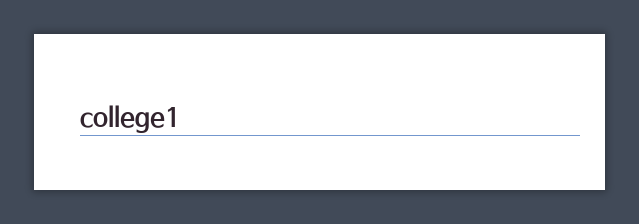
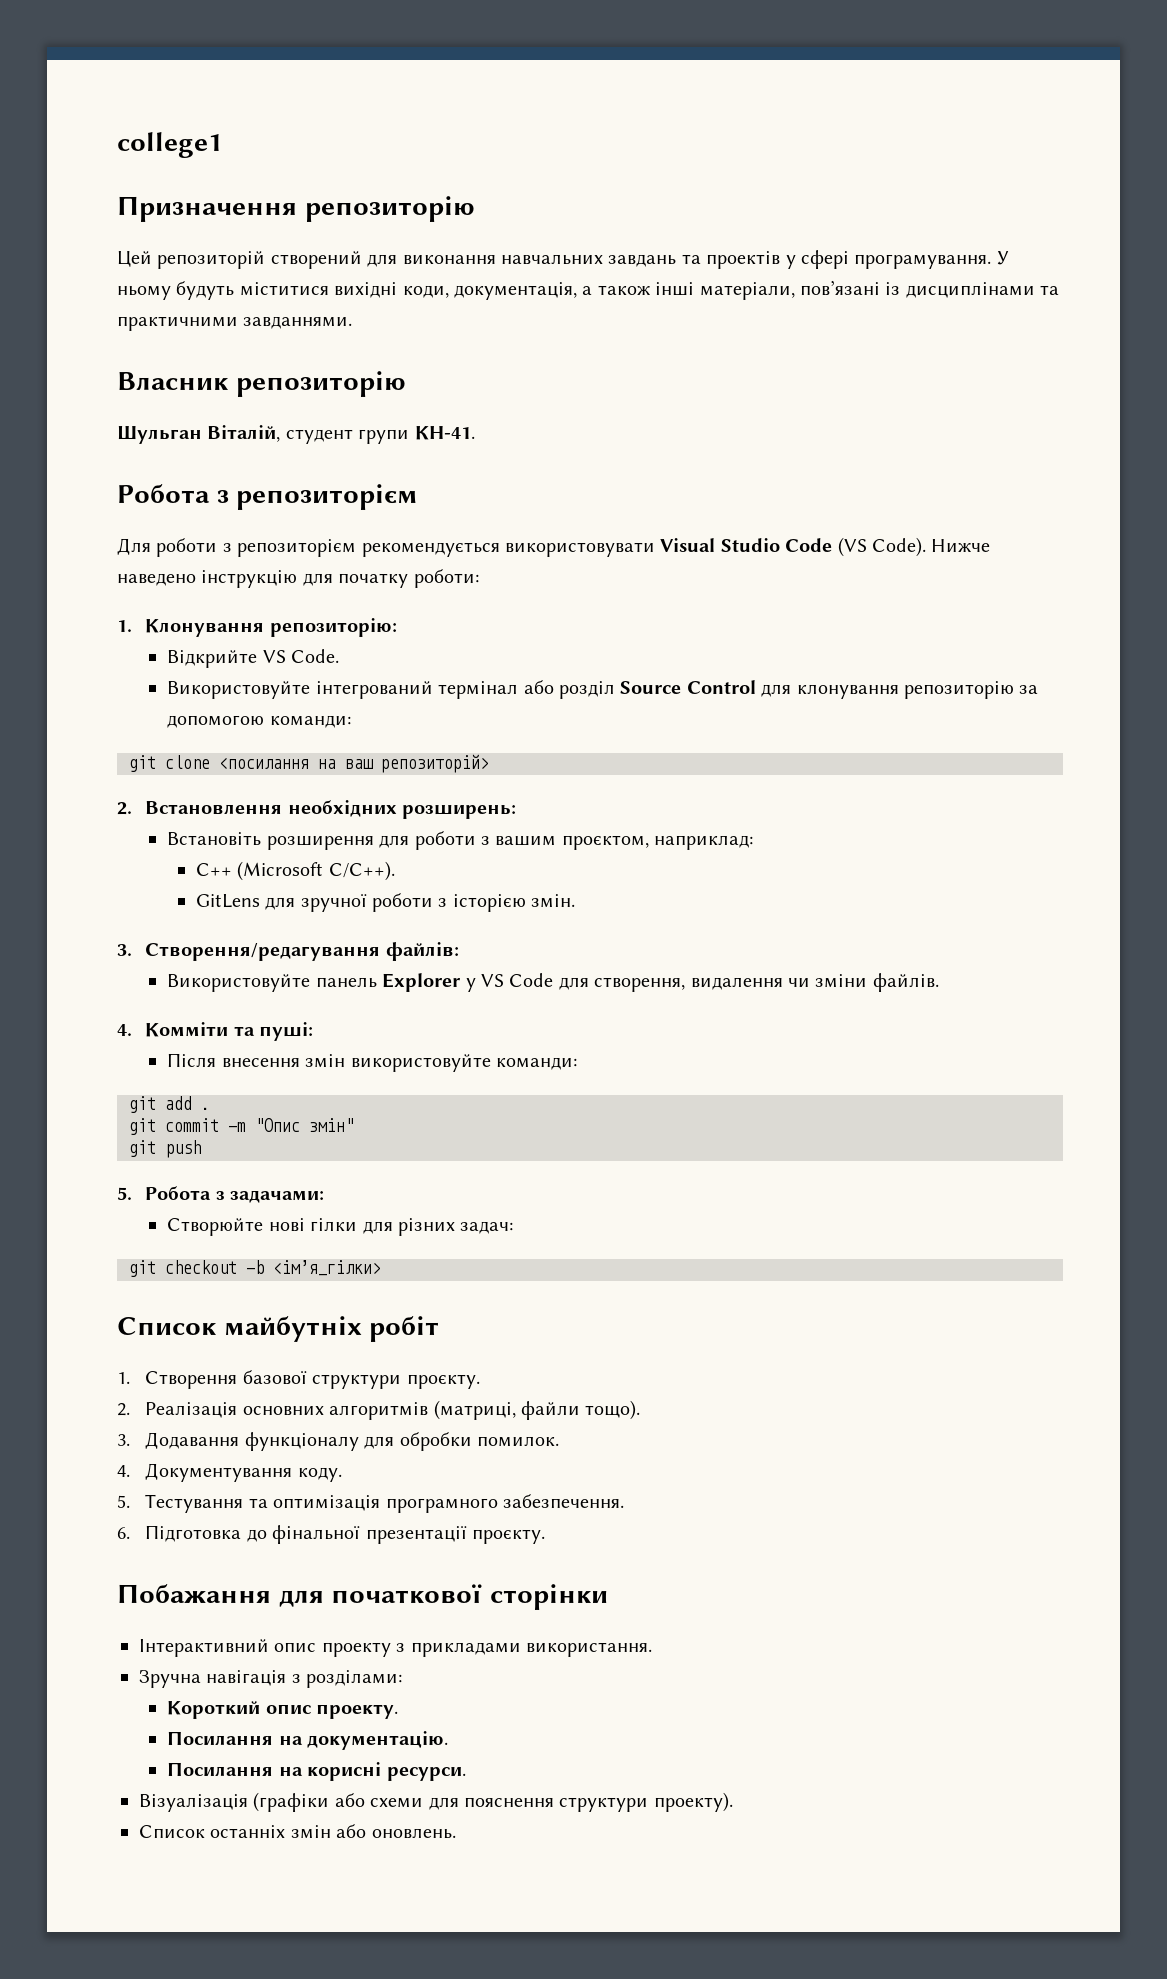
(180, 119) none -> [117,196,475,222] [117,250,1009,269] [117,280,1060,300] [117,316,353,331] [117,371,406,397] [117,425,475,444] [117,484,419,510] [117,537,991,557] [117,569,479,588] [117,618,397,637] [167,649,340,668] [167,680,1039,699] [167,715,351,728] [129,754,489,773] [117,800,517,819] [167,831,754,850] [195,861,395,881] [195,893,576,912] [117,942,459,961] [167,973,939,992] [117,1022,314,1041] [167,1053,577,1072] [129,1096,210,1113] [129,1118,354,1135] [129,1140,201,1158] [117,1186,325,1203] [167,1218,514,1236] [129,1260,381,1277] [117,1316,440,1342] [117,1370,480,1389] [117,1400,641,1420] [117,1432,559,1451] [117,1463,342,1482] [117,1494,624,1513] [117,1525,545,1544] [117,1584,608,1610] [139,1639,652,1657] [139,1670,403,1688] [167,1701,399,1719] [167,1731,449,1750] [167,1762,466,1781] [139,1792,733,1812] [139,1824,456,1839] // Призначення репозиторію // Цей репозиторій створений для виконання навчальних завдань та проектів у сфері програмування. У ньому будуть міститися вихідні коди, документація, а також інші матеріали, пов’язані із дисциплінами та практичними завданнями. // Власник репозиторію // Шульган Віталій, студент групи КН-41. // Робота з репозиторієм // Для роботи з репозиторієм рекомендується використовувати Visual Studio Code (VS Code). Нижче наведено інструкцію для початку роботи: // 1. Клонування репозиторію: // Відкрийте VS Code. // Використовуйте інтегрований термінал або розділ Source Control для клонування репозиторію за допомогою команди: // git clone <посилання на ваш репозиторій> // 2. Встановлення необхідних розширень: // Встановіть розширення для роботи з вашим проєктом, наприклад: // C++ (Microsoft C/C++). // GitLens для зручної роботи з історією змін. // 3. Створення/редагування файлів: // Використовуйте панель Explorer у VS Code для створення, видалення чи зміни файлів. // 4. Комміти та пуші: // Після внесення змін використовуйте команди: // git add . // git commit -m "Опис змін" // git push // 5. Робота з задачами: // Створюйте нові гілки для різних задач: // git checkout -b <ім’я_гілки> // Список майбутніх робіт // 1. Створення базової структури проєкту. // 2. Реалізація основних алгоритмів (матриці, файли тощо). // 3. Додавання функціоналу для обробки помилок. // 4. Документування коду. // 5. Тестування та оптимізація програмного забезпечення. // 6. Підготовка до фінальної презентації проєкту. // Побажання для початкової сторінки // Інтерактивний опис проекту з прикладами використання. // Зручна навігація з розділами: // Короткий опис проекту. // Посилання на документацію. // Посилання на корисні ресурси. // Візуалізація (графіки або схеми для пояснення структури проекту). // Список останніх змін або оновлень.

